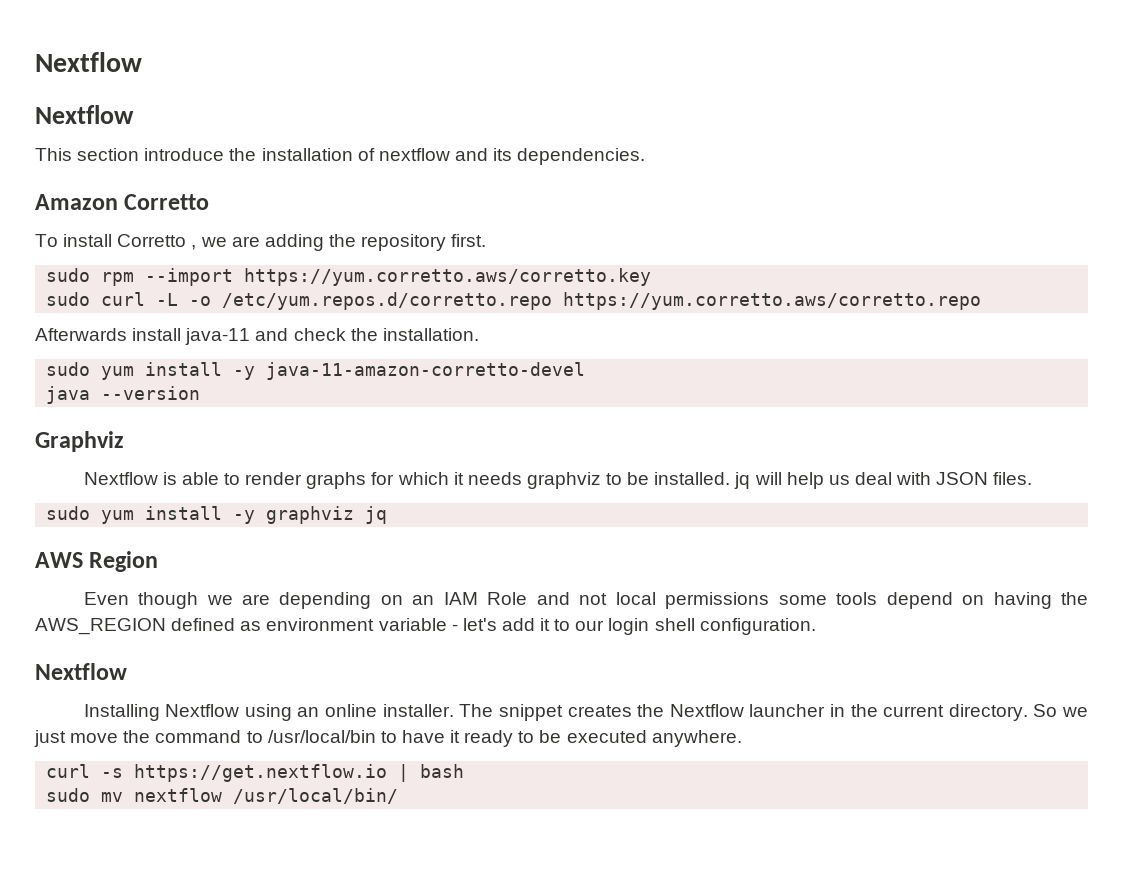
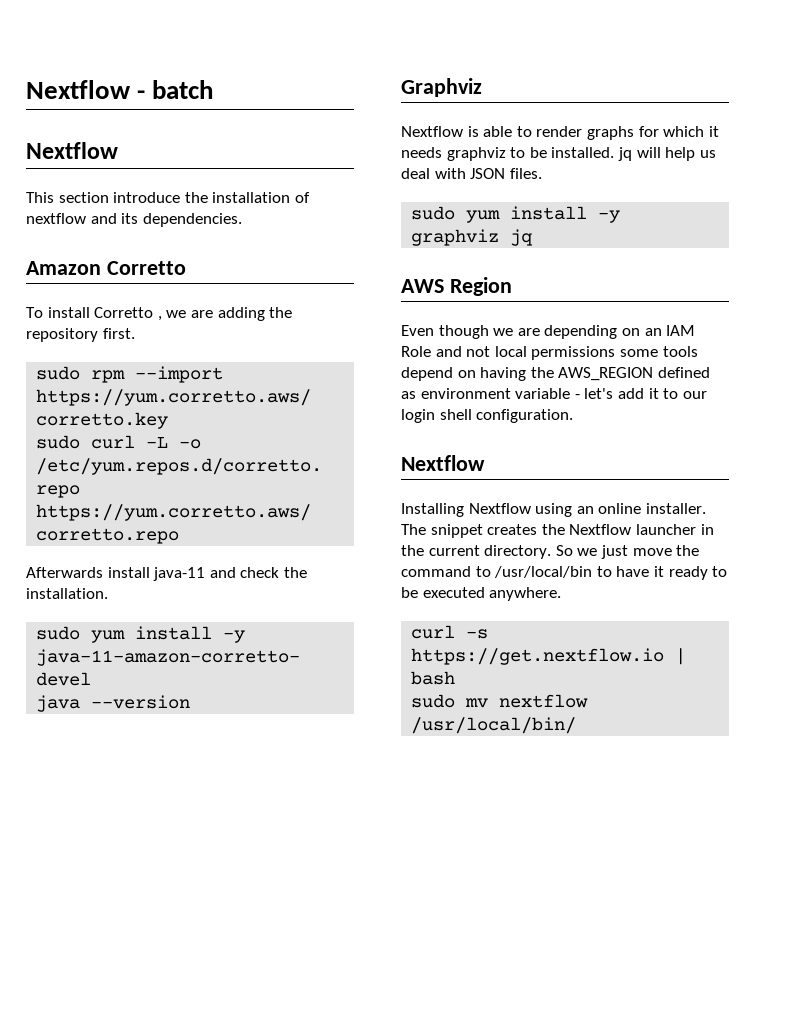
[35,52,142,72] Nextflow -> [26,80,214,99] Nextflow - batch

